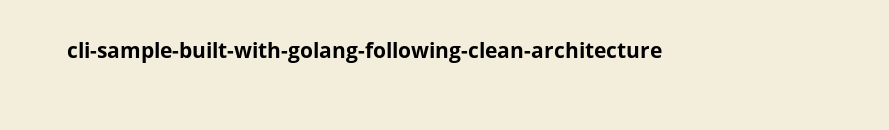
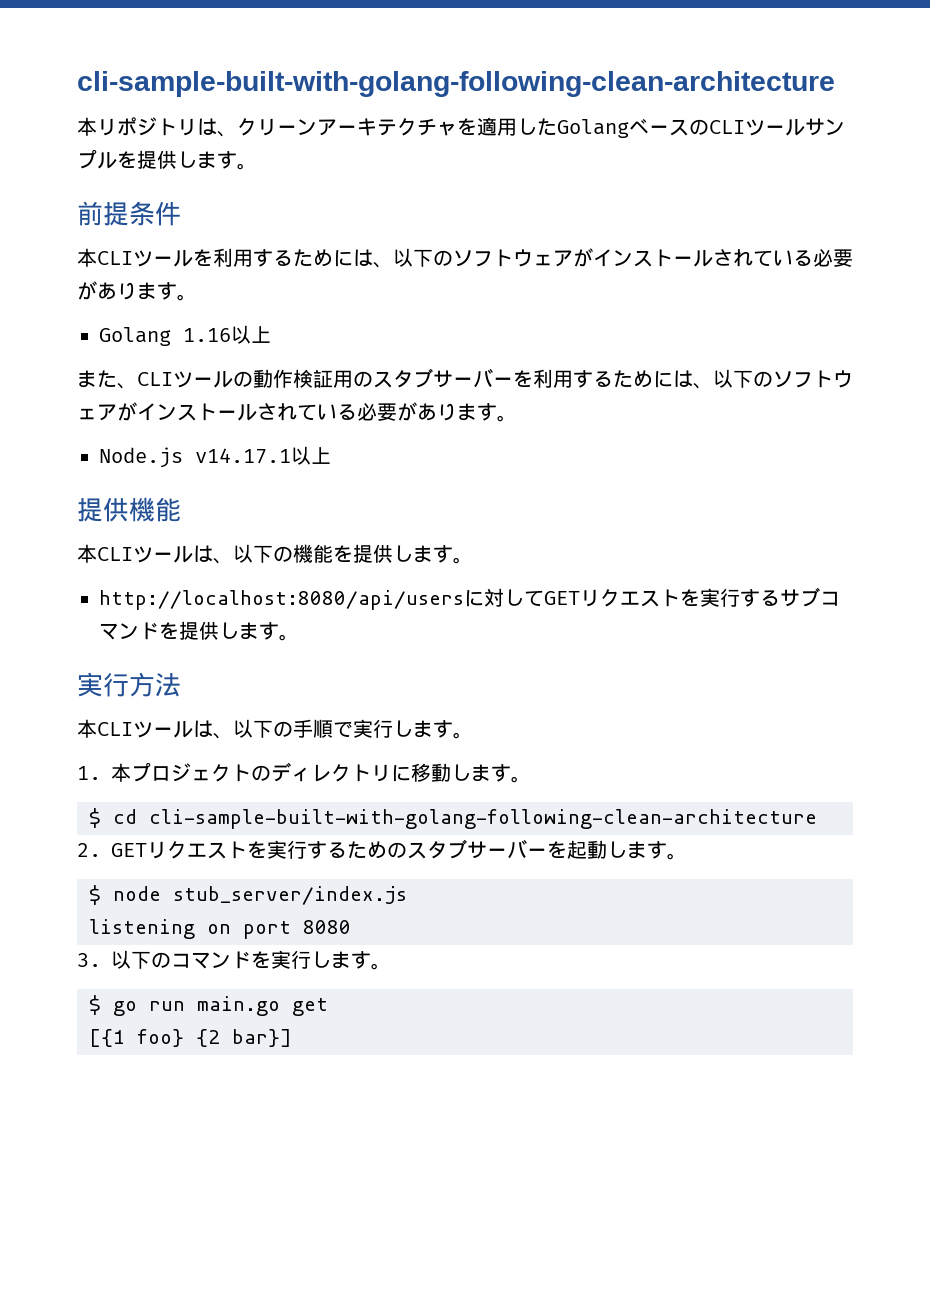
[67,42,662,63] cli-sample-built-with-golang-following-clean-architecture -> [77,71,835,97] [77,117,845,138] [77,149,257,170] [77,201,181,226] [77,248,853,268] [77,281,197,301] [99,325,271,346] [77,368,853,389] [77,402,517,422] [99,446,331,468] [77,497,181,522] [77,544,473,564] [99,587,840,610] [99,621,299,641] [77,672,181,697] [77,719,473,739] [77,762,531,783] [89,808,817,829] [77,839,687,860] [89,885,407,905] [89,919,351,939] [77,950,391,970] [89,995,328,1016] [89,1029,292,1047] cli-sample-built-with-golang-following-clean-architecture // 本リポジトリは、クリーンアーキテクチャを適用したGolangベースのCLIツールサンプルを提供します。 // 前提条件 // 本CLIツールを利用するためには、以下のソフトウェアがインストールされている必要があります。 // Golang 1.16以上 // また、CLIツールの動作検証用のスタブサーバーを利用するためには、以下のソフトウェアがインストールされている必要があります。 // Node.js v14.17.1以上 // 提供機能 // 本CLIツールは、以下の機能を提供します。 // http://localhost:8080/api/usersに対してGETリクエストを実行するサブコマンドを提供します。 // 実行方法 // 本CLIツールは、以下の手順で実行します。 // 1.本プロジェクトのディレクトリに移動します。 // $ cd cli-sample-built-with-golang-following-clean-architecture // 2. GETリクエストを実行するためのスタブサーバーを起動します。 // $ node stub_server/index.js // listening on port 8080 // 3.以下のコマンドを実行します。 // $ go run main.go get // [{1 foo} {2 bar}]

